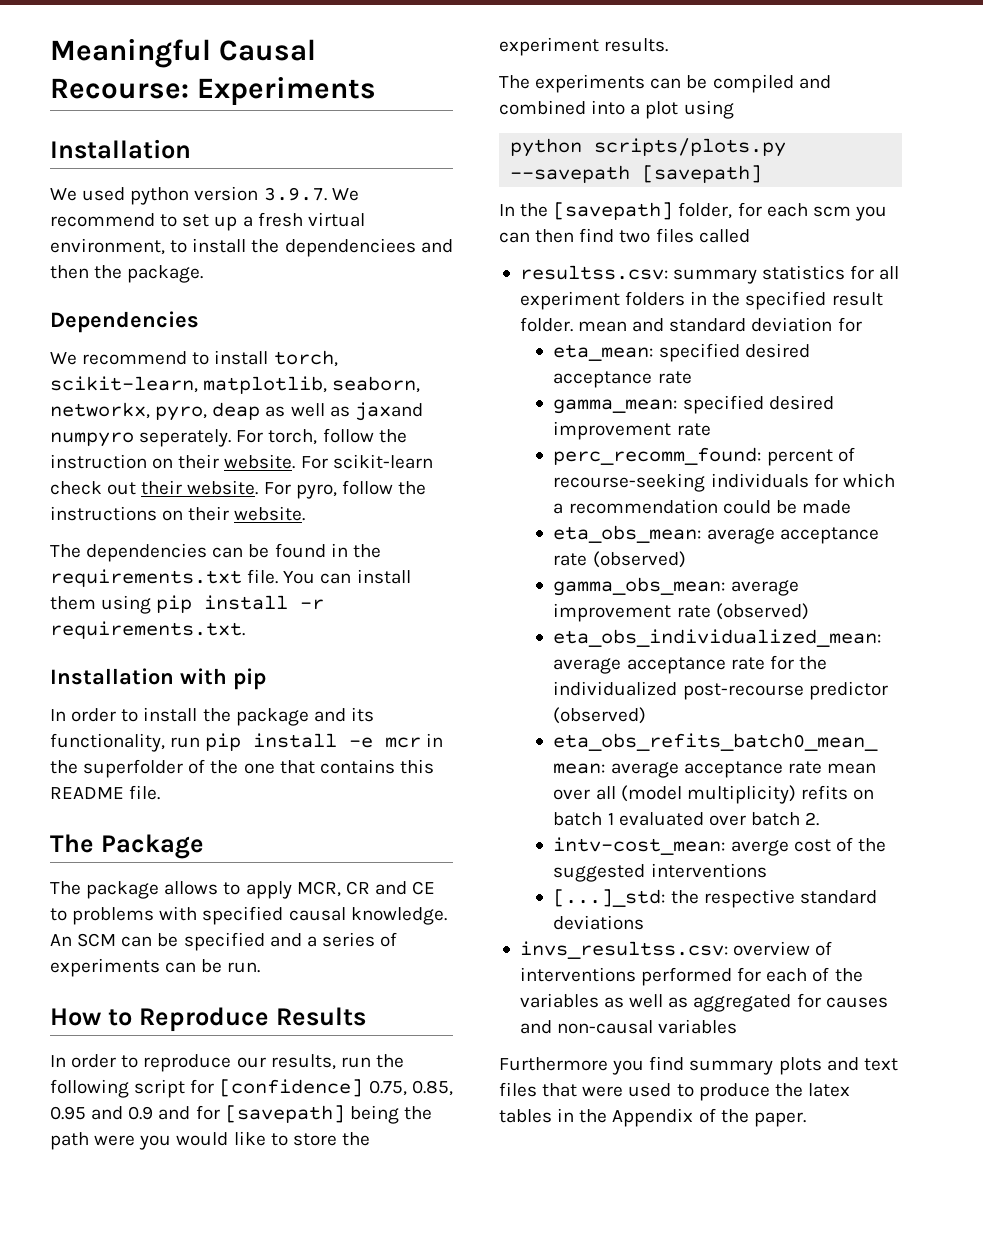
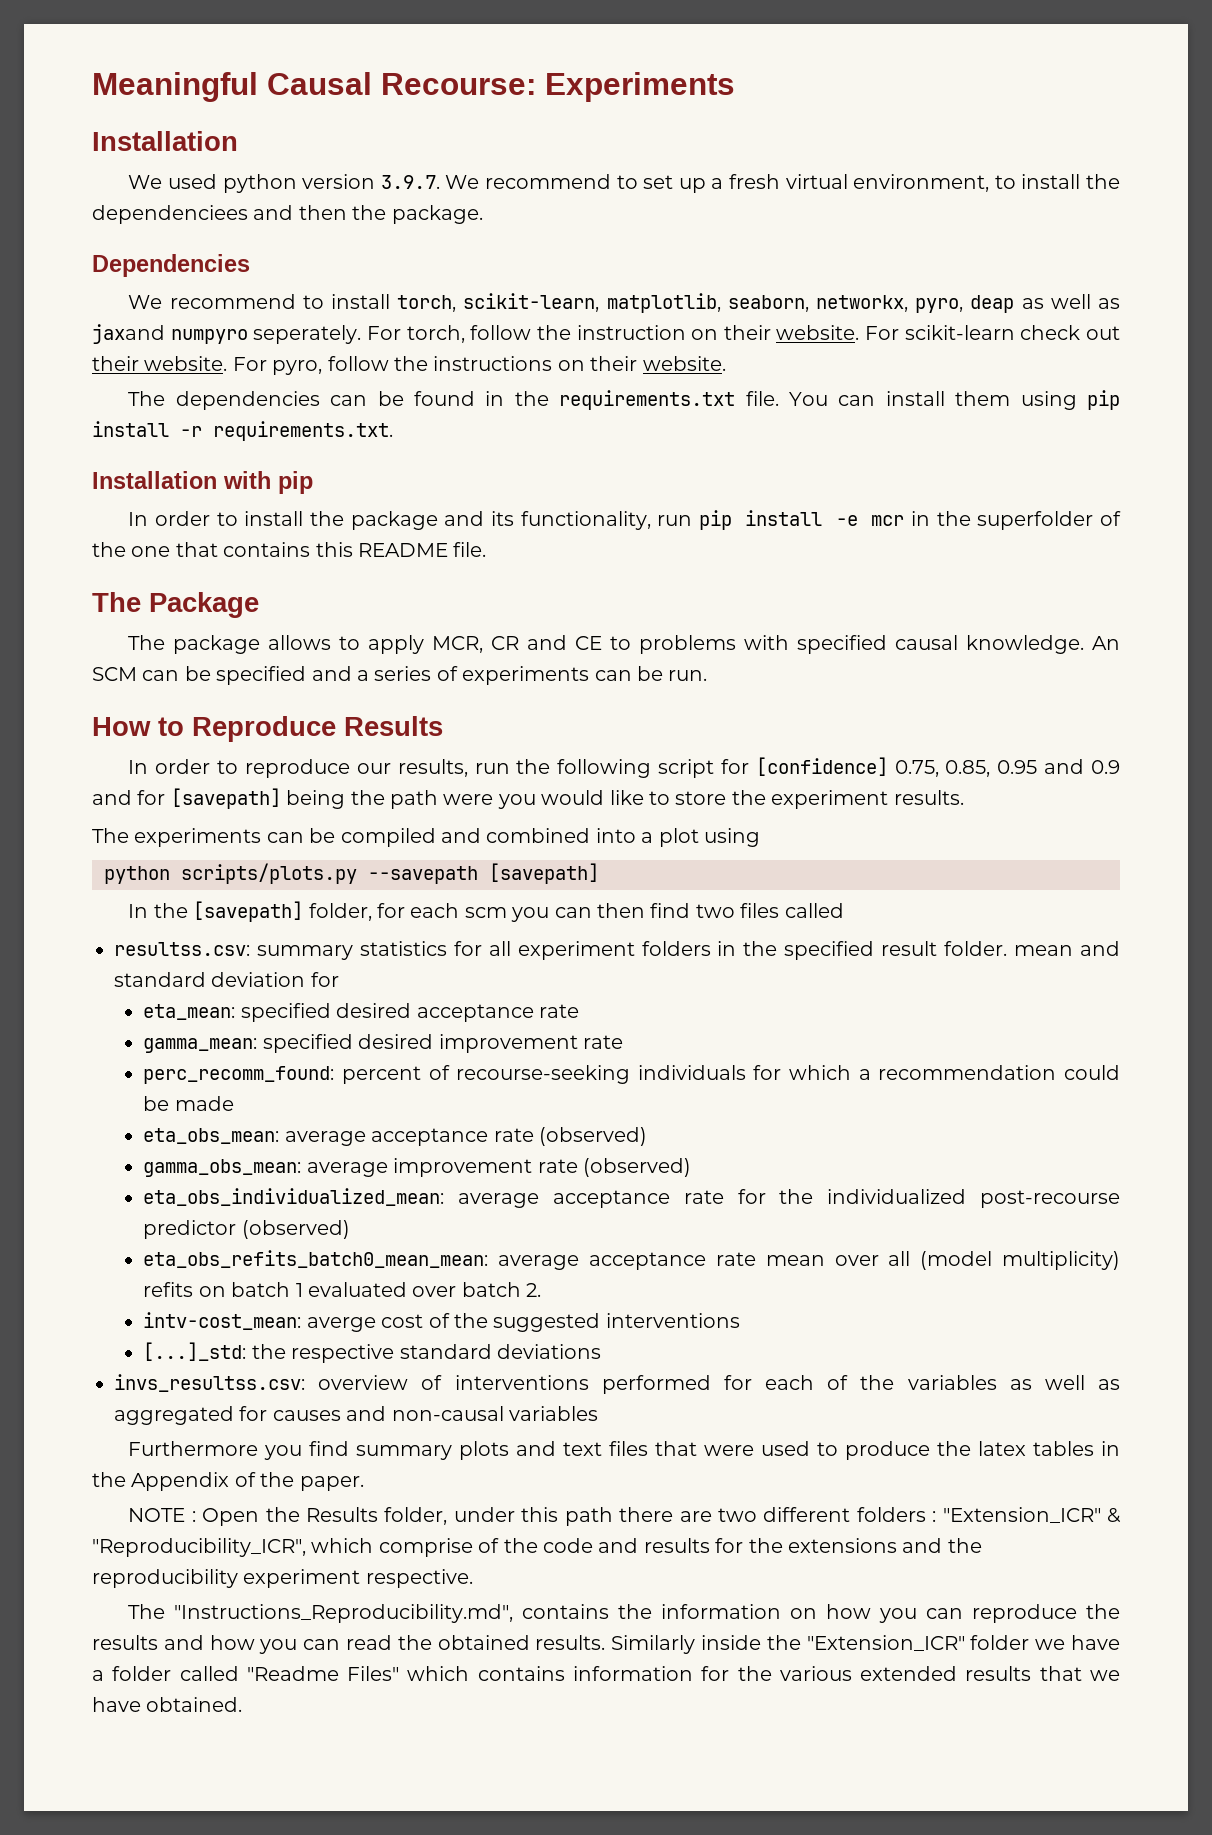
(806, 1119) none -> [128,1507,1121,1526] [92,1538,982,1557] [92,1569,473,1588] [128,1604,1121,1623] [92,1635,1120,1654] [92,1666,1121,1681] [92,1697,243,1712] // NOTE : Open the Results folder, under this path there are two different folders : "Extension_ICR" & "Reproducibility_ICR", which comprise of the code and results for the extensions and the reproducibility experiment respective. // The "Instructions_Reproducibility.md", contains the information on how you can reproduce the results and how you can read the obtained results. Similarly inside the "Extension_ICR" folder we have a folder called "Readme Files" which contains information for the various extended results that we have obtained.

